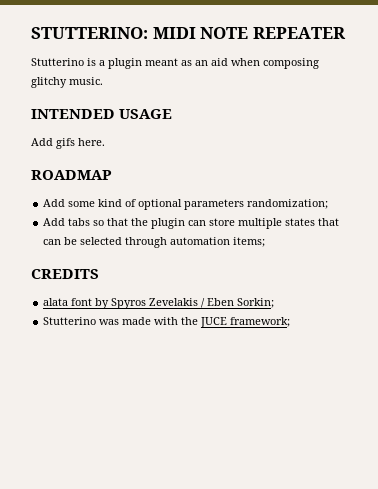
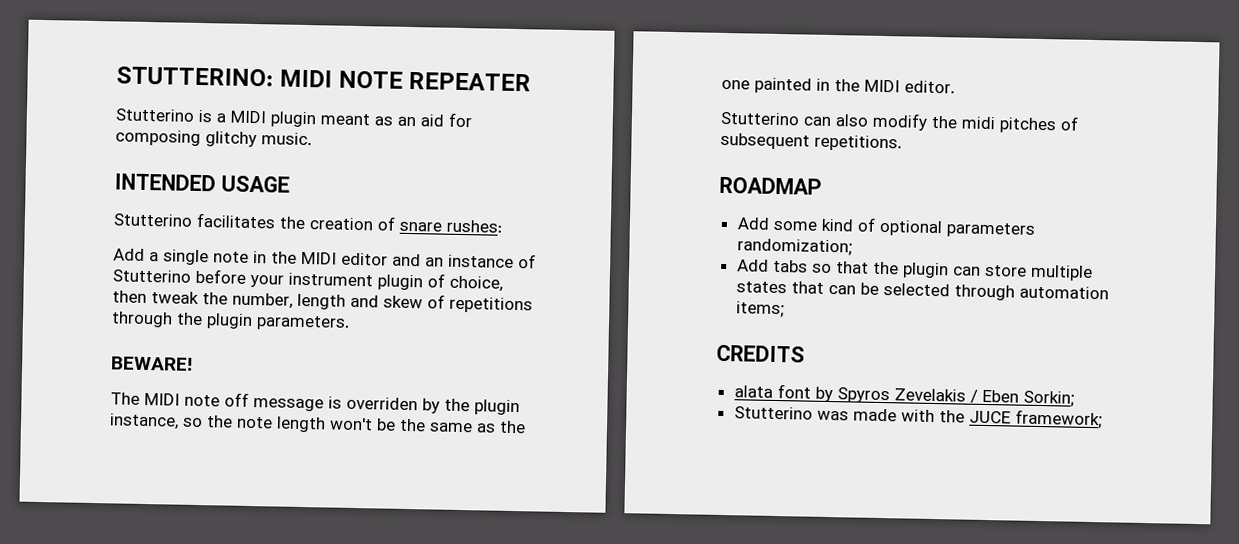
(105, 63) none -> [230,110,266,124] MIDI
[231,58,260,66] when -> [448,112,472,128] for
[31,138,105,149] Add gifs here. -> [113,212,502,233] [113,248,536,269] [112,268,503,292] [112,290,533,314] [111,311,350,331] [111,356,193,371] [110,392,520,416] [109,413,526,434] [721,77,955,94] [720,111,1079,134] [720,132,902,152] Stutterino facilitates the creation of snare rushes: // Add a single note in the MIDI editor and an instance of Stutterino before your instrument plugin of choice, then tweak the number, length and skew of repetitions through the plugin parameters. // BEWARE! // The MIDI note off message is overriden by the plugin instance, so the note length won't be the same as the one painted in the MIDI editor. // Stutterino can also modify the midi pitches of subsequent repetitions.

